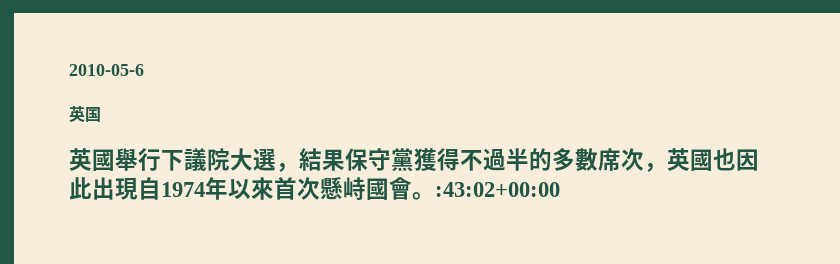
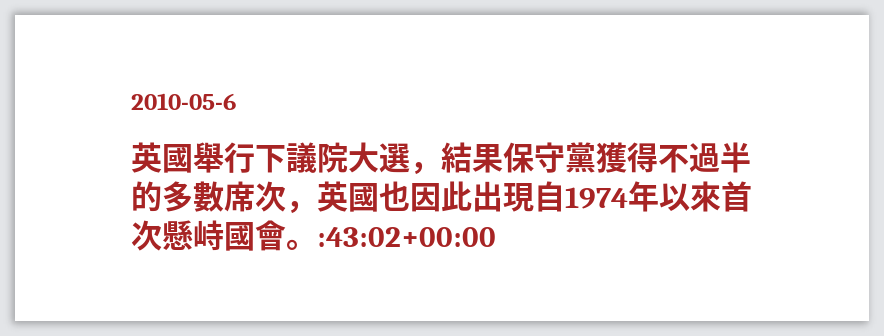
[69,106,101,122] // 英国 -> (236, 101) none

